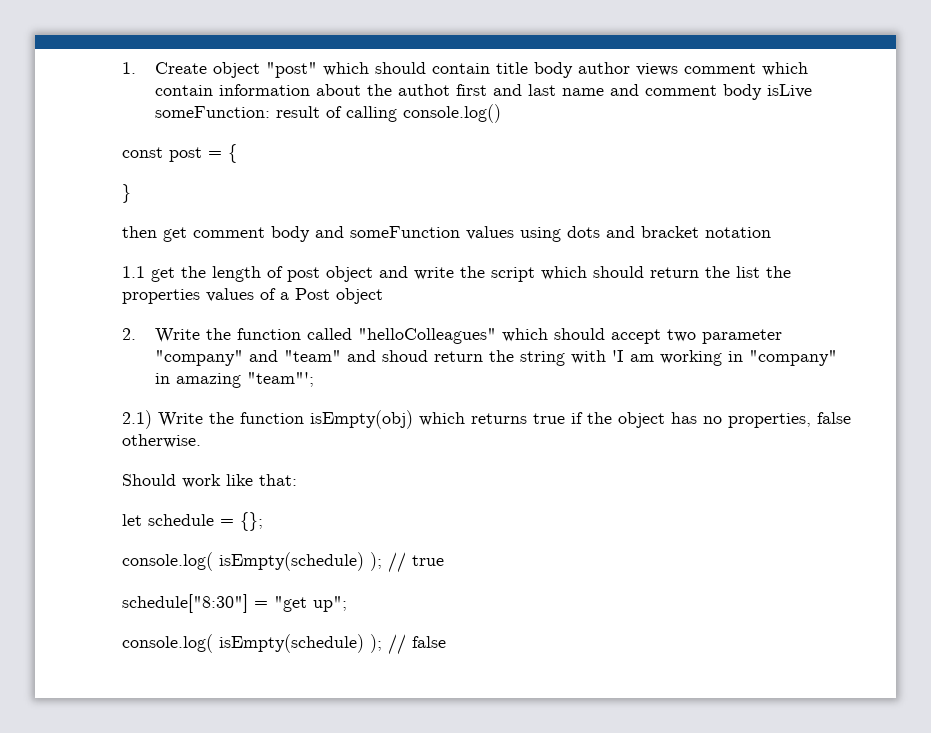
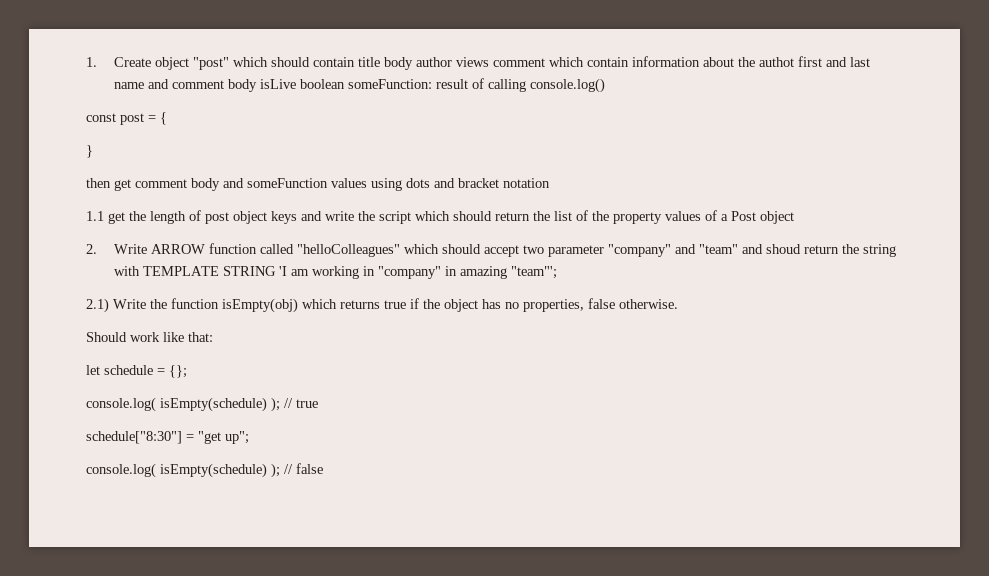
(813, 91) none -> [300,79,346,89] boolean
(373, 274) none -> [271,211,297,224] keys
[766,266,791,278] [122,289,200,304] the properties -> [576,210,662,224] of the property
[206,328,232,340] the -> [151,244,206,254] ARROW
(607, 357) none -> [143,266,277,276] TEMPLATE STRING

